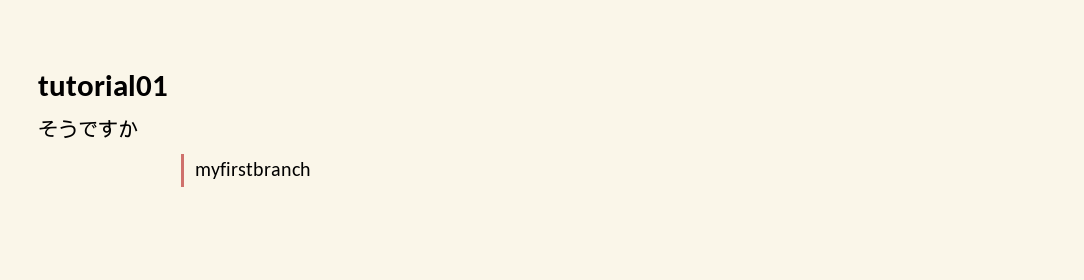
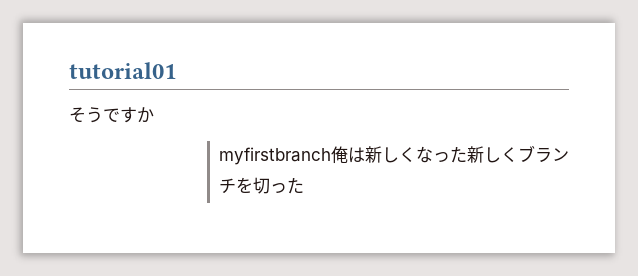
(312, 170) none -> [331,145,569,164] [219,177,304,194] 俺は新しくなった新しくブランチを切った

